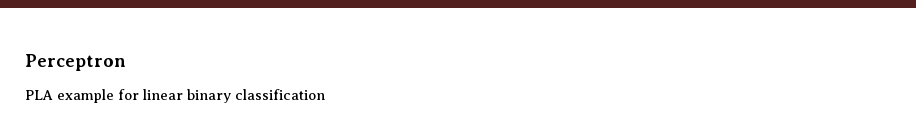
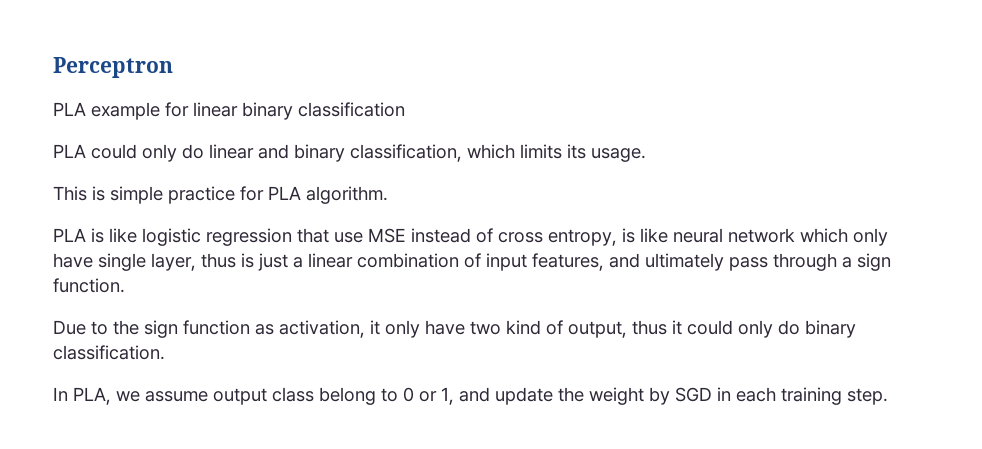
(325, 94) none -> [53,144,646,162] [53,186,388,204] [53,228,888,246] [53,253,891,271] [53,278,125,293] [53,320,856,338] [53,345,165,360] [53,387,888,405] // PLA could only do linear and binary classification, which limits its usage. // This is simple practice for PLA algorithm. // PLA is like logistic regression that use MSE instead of cross entropy, is like neural network which only have single layer, thus is just a linear combination of input features, and ultimately pass through a sign function. // Due to the sign function as activation, it only have two kind of output, thus it could only do binary classification. // In PLA, we assume output class belong to 0 or 1, and update the weight by SGD in each training step.

